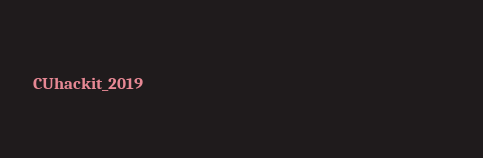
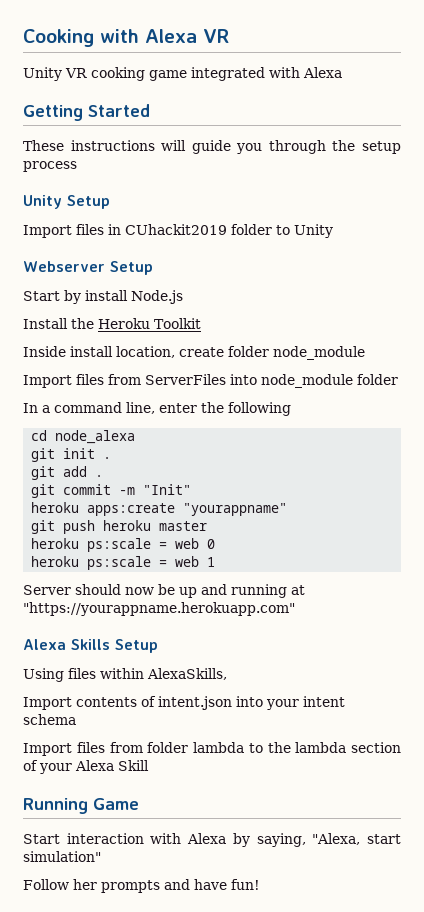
[33,77,143,91] CUhackit_2019 -> [23,29,229,47] [23,67,342,81] [23,104,150,121] [23,140,401,154] [23,161,77,172] [23,195,110,209] [23,224,333,238] [23,261,153,275] [23,290,183,304] [23,318,201,329] [23,346,365,360] [23,374,398,388] [23,402,291,416] [31,430,136,444] [31,448,112,462] [31,466,104,480] [31,484,192,498] [31,502,288,516] [31,520,208,534] [31,538,216,552] [31,556,216,570] [23,584,305,598] [23,602,295,616] [23,639,158,653] [23,668,227,682] [23,696,345,710] [23,714,76,725] [23,742,401,756] [23,760,149,774] [23,798,139,814] [23,833,402,847] [23,851,101,862] [23,879,260,893] Cooking with Alexa VR // Unity VR cooking game integrated with Alexa // Getting Started // These instructions will guide you through the setup process // Unity Setup // Import files in CUhackit2019 folder to Unity // Webserver Setup // Start by install Node.js // Install the Heroku Toolkit // Inside install location, create folder node_module // Import files from ServerFiles into node_module folder // In a command line, enter the following // cd node_alexa // git init . // git add . // git commit -m "Init" // heroku apps:create "yourappname" // git push heroku master // heroku ps:scale = web 0 // heroku ps:scale = web 1 // Server should now be up and running at "https://yourappname.herokuapp.com" // Alexa Skills Setup // Using files within AlexaSkills, // Import contents of intent.json into your intent schema // Import files from folder lambda to the lambda section of your Alexa Skill // Running Game // Start interaction with Alexa by saying, "Alexa, start simulation" // Follow her prompts and have fun!

